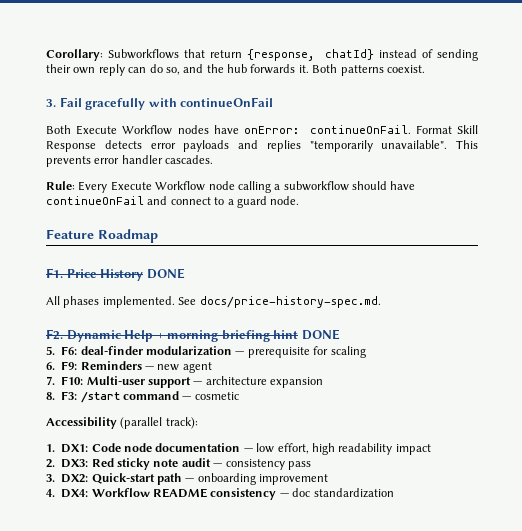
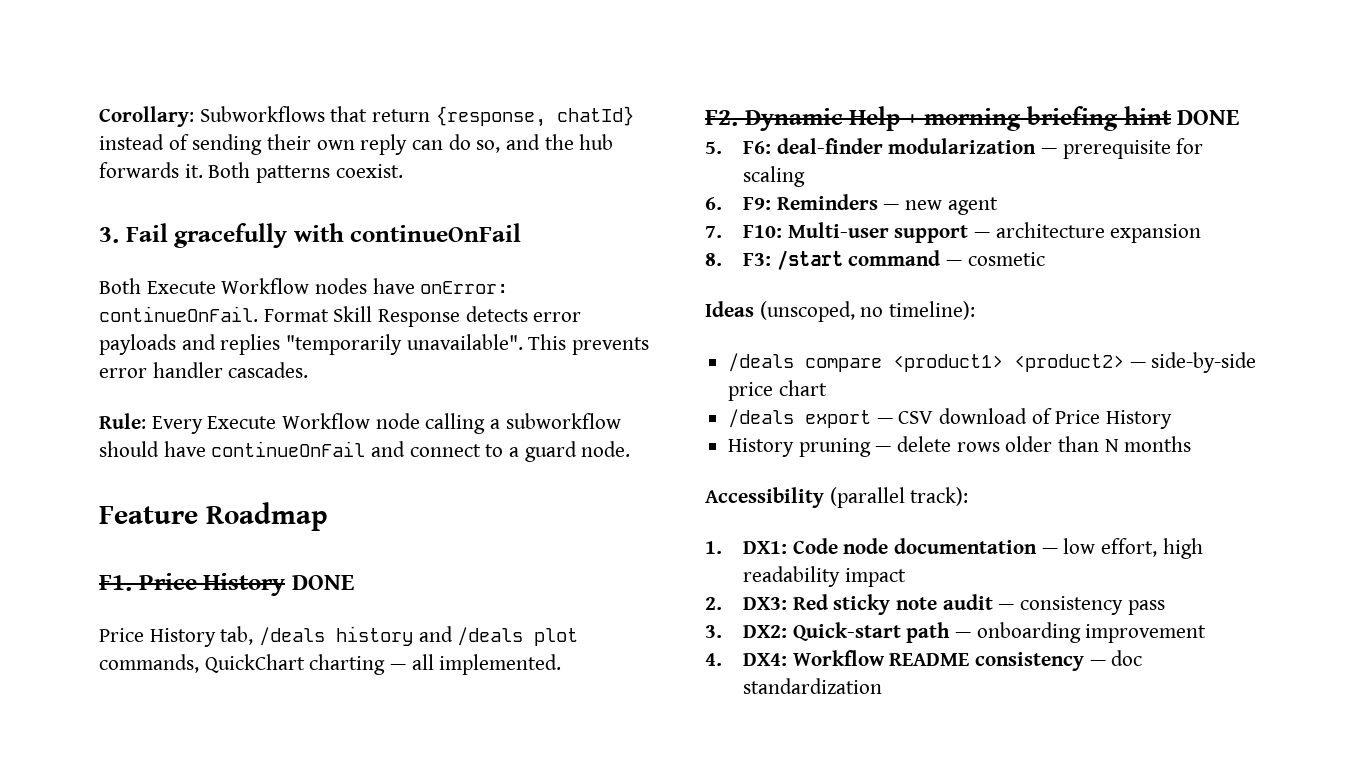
[46,296,100,308] All phases -> [99,626,579,647] [99,654,434,675] Price History tab, /deals history and /deals plot commands, QuickChart charting — all
[178,296,381,308] See docs/price-history-spec.md. -> (562, 664) none
(239, 396) none -> [705,301,976,322] [728,352,1257,373] [728,380,827,401] [728,408,1173,429] [728,436,1192,457] // Ideas (unscoped, no timeline): // /deals compare <product1> <product2> — side-by-side price chart // /deals export — CSV download of Price History // History pruning — delete rows older than N months

